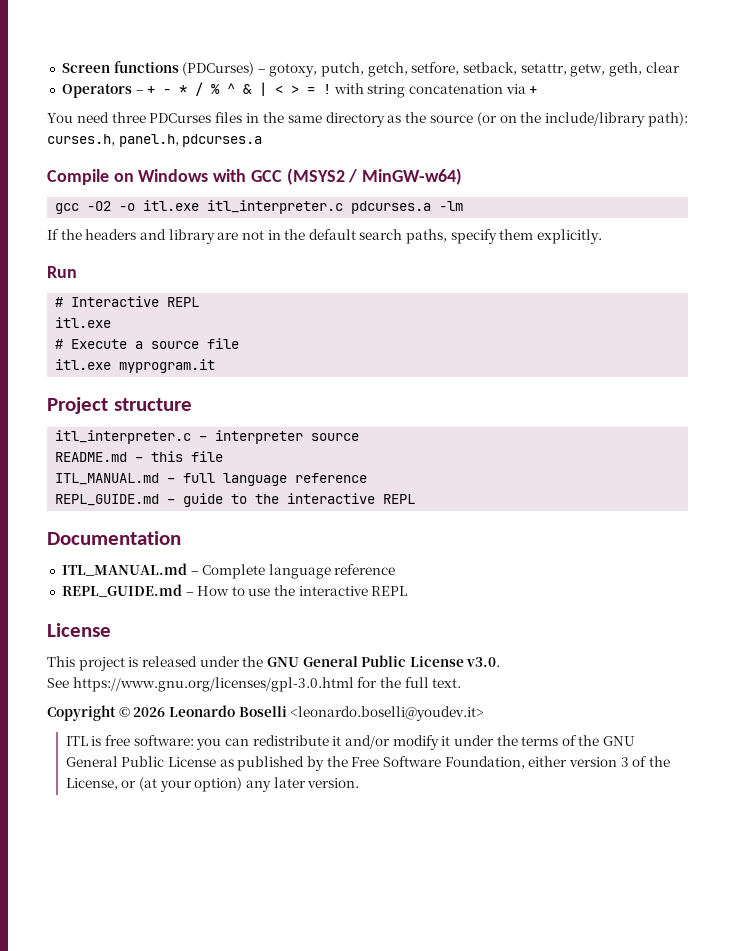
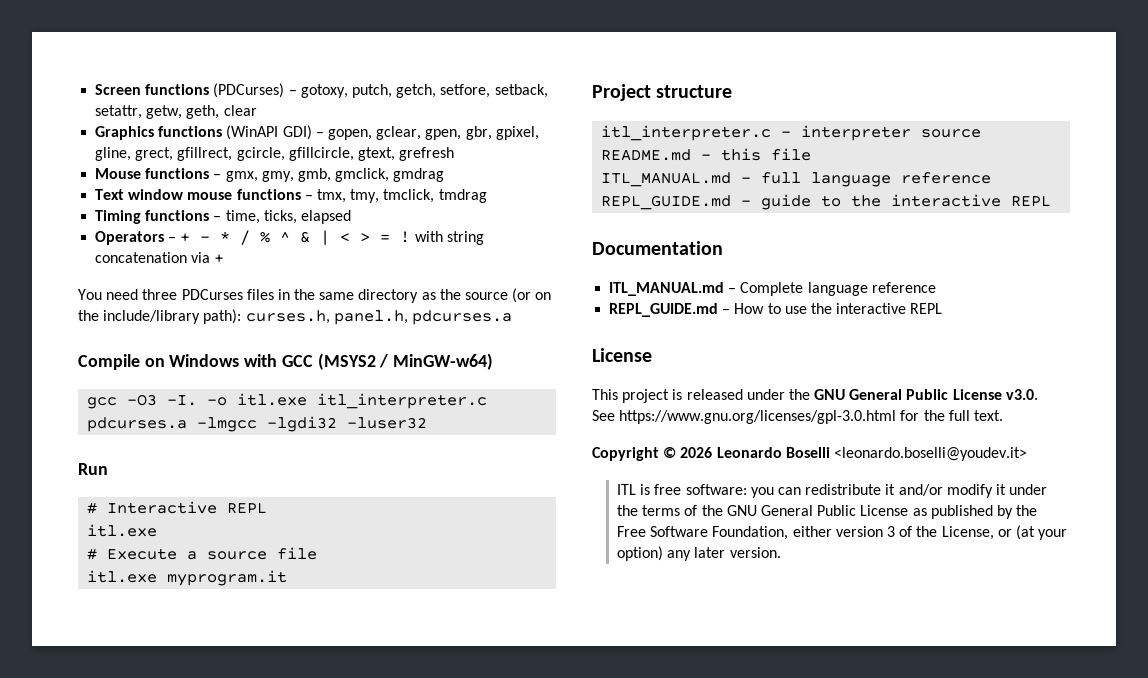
(680, 67) none -> [95,125,539,140] [95,147,455,161] [95,168,445,182] [95,189,487,203] [95,210,351,224] // Graphics functions (WinAPI GDI) – gopen, gclear, gpen, gbr, gpixel, gline, grect, gfillrect, gcircle, gfillcircle, gtext, grefresh // Mouse functions – gmx, gmy, gmb, gmclick, gmdrag // Text window mouse functions – tmx, tmy, tmclick, tmdrag // Timing functions – time, ticks, elapsed
[87,201,112,211] -O2 -> [127,394,198,406] -O3 -I.
[439,201,464,211] [47,229,603,244] -lm // If the headers and library are not in the default search paths, specify them explicitly. -> [197,416,428,432] -lmgcc -lgdi32 -luser32

